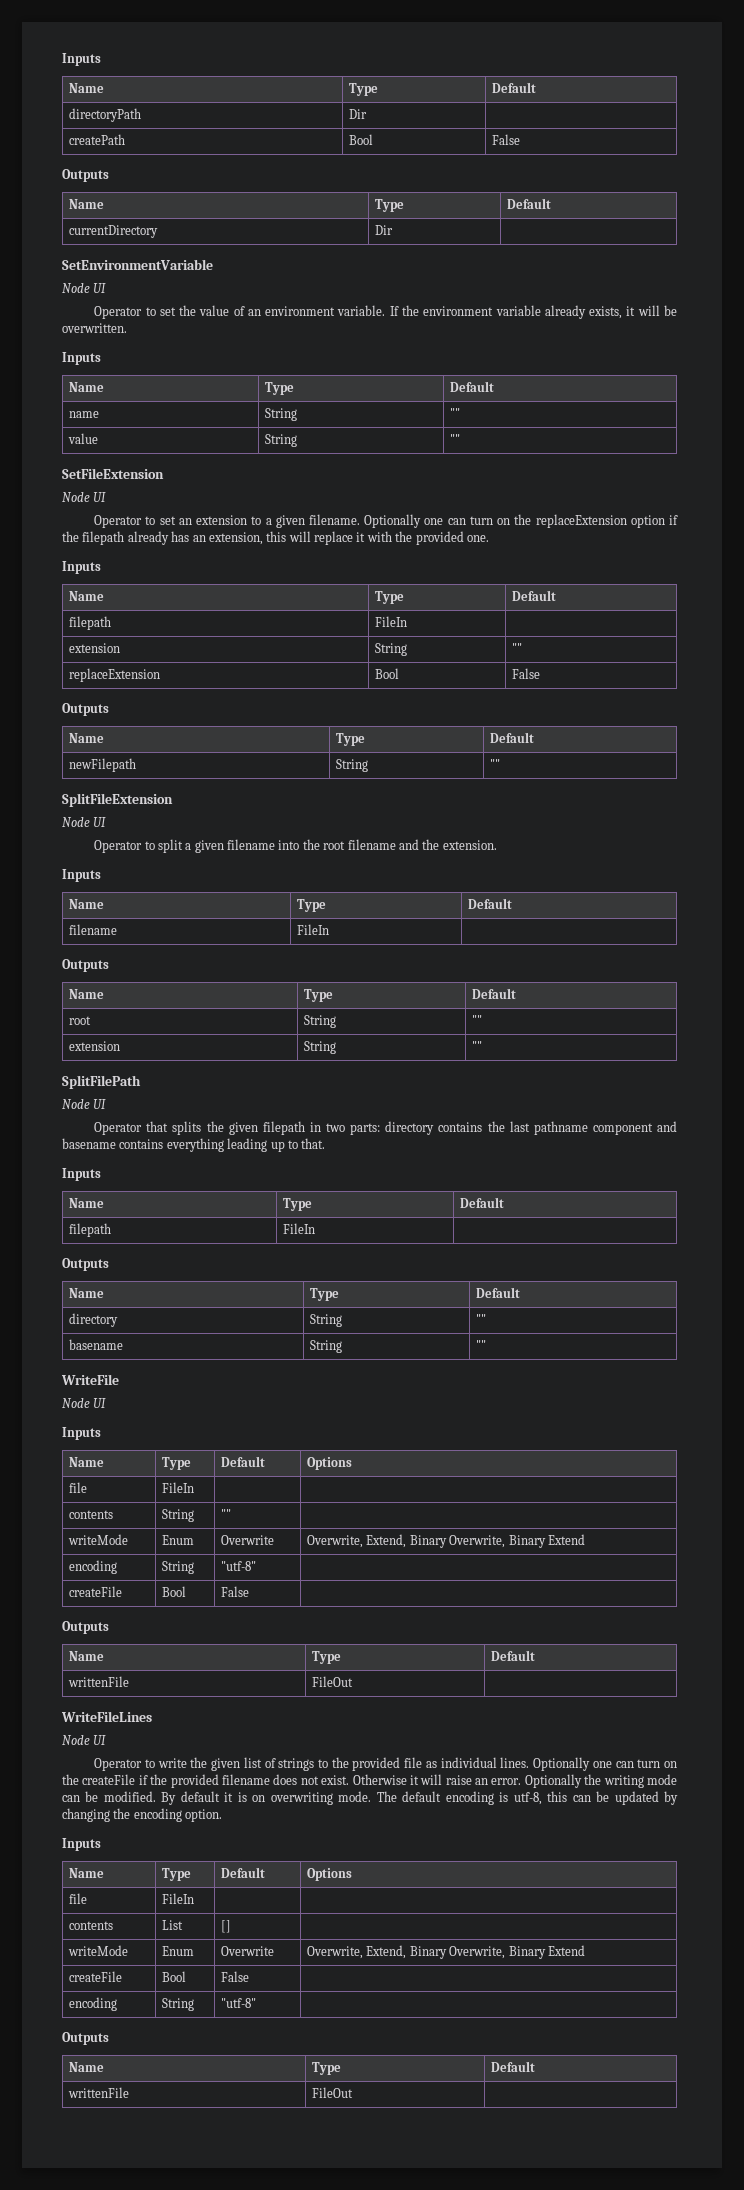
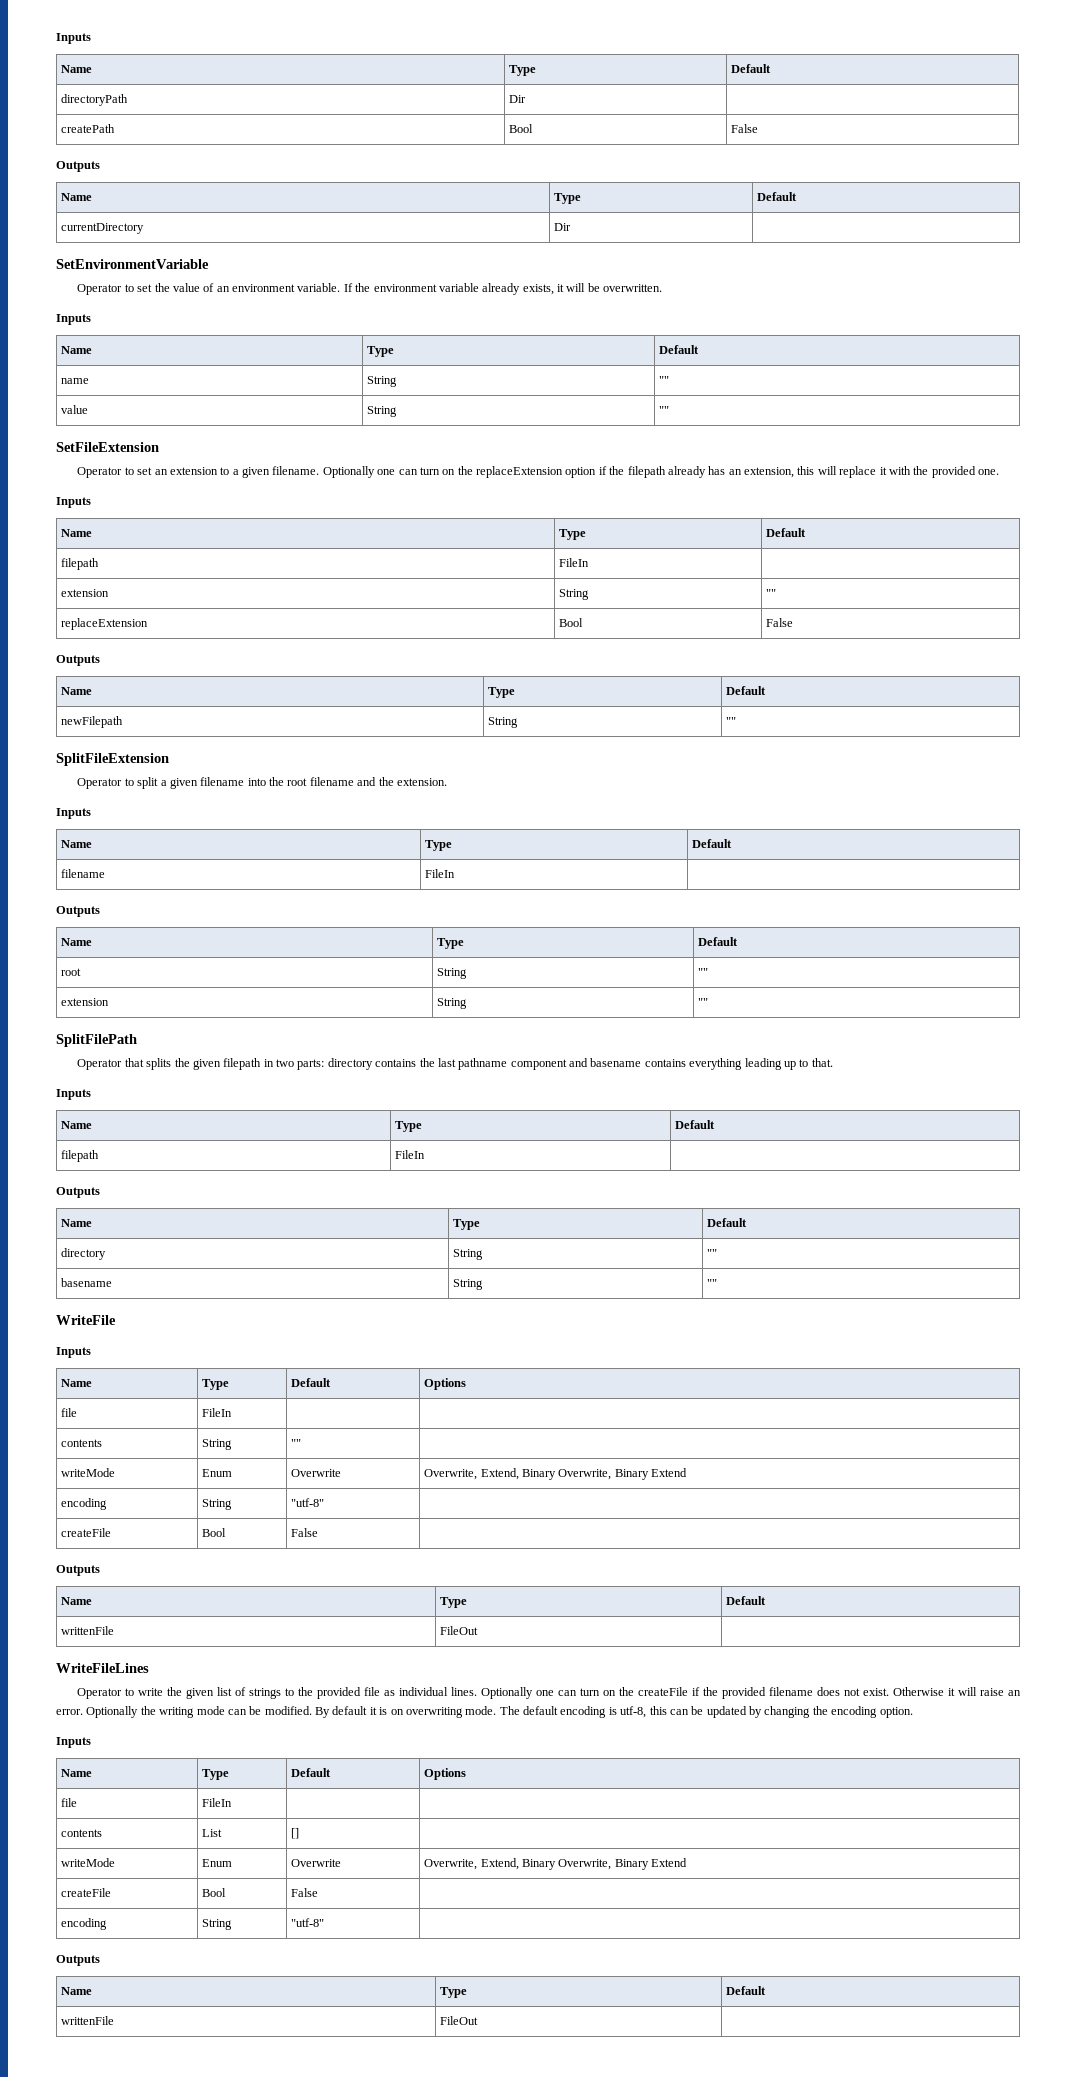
[62,283,107,293] // Node UI -> (209, 264) none
[62,492,107,502] // Node UI -> (159, 447) none
[62,817,107,827] // Node UI -> (169, 759) none
[62,1099,107,1109] // Node UI -> (137, 1040) none
[62,1398,107,1408] // Node UI -> (116, 1320) none
[62,1735,107,1745] // Node UI -> (149, 1668) none

